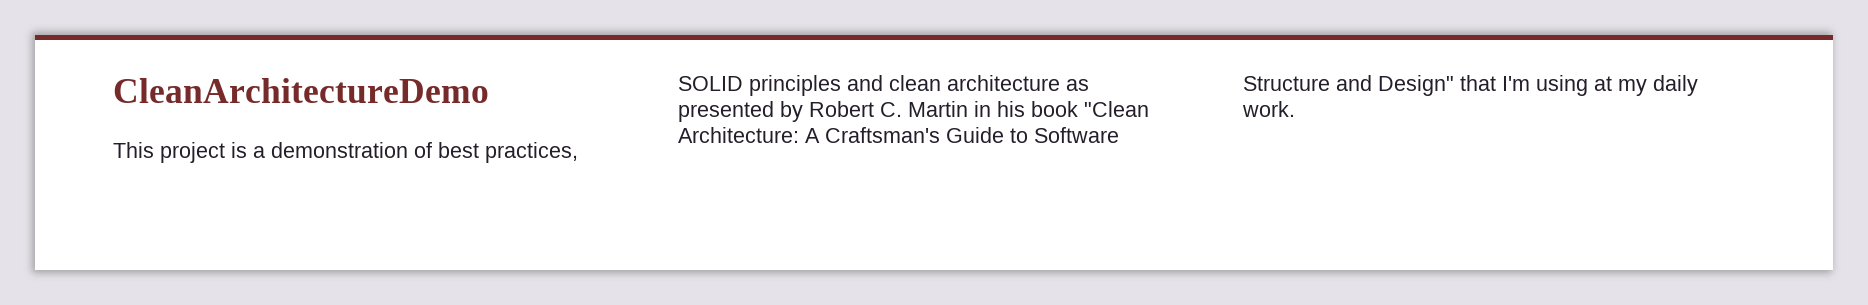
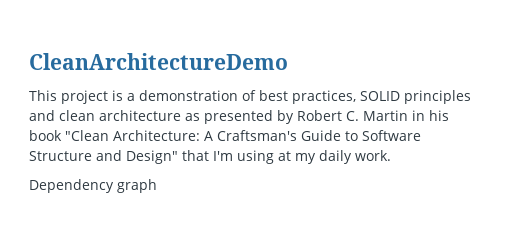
(1295, 109) none -> [29,179,157,193] // Dependency graph

